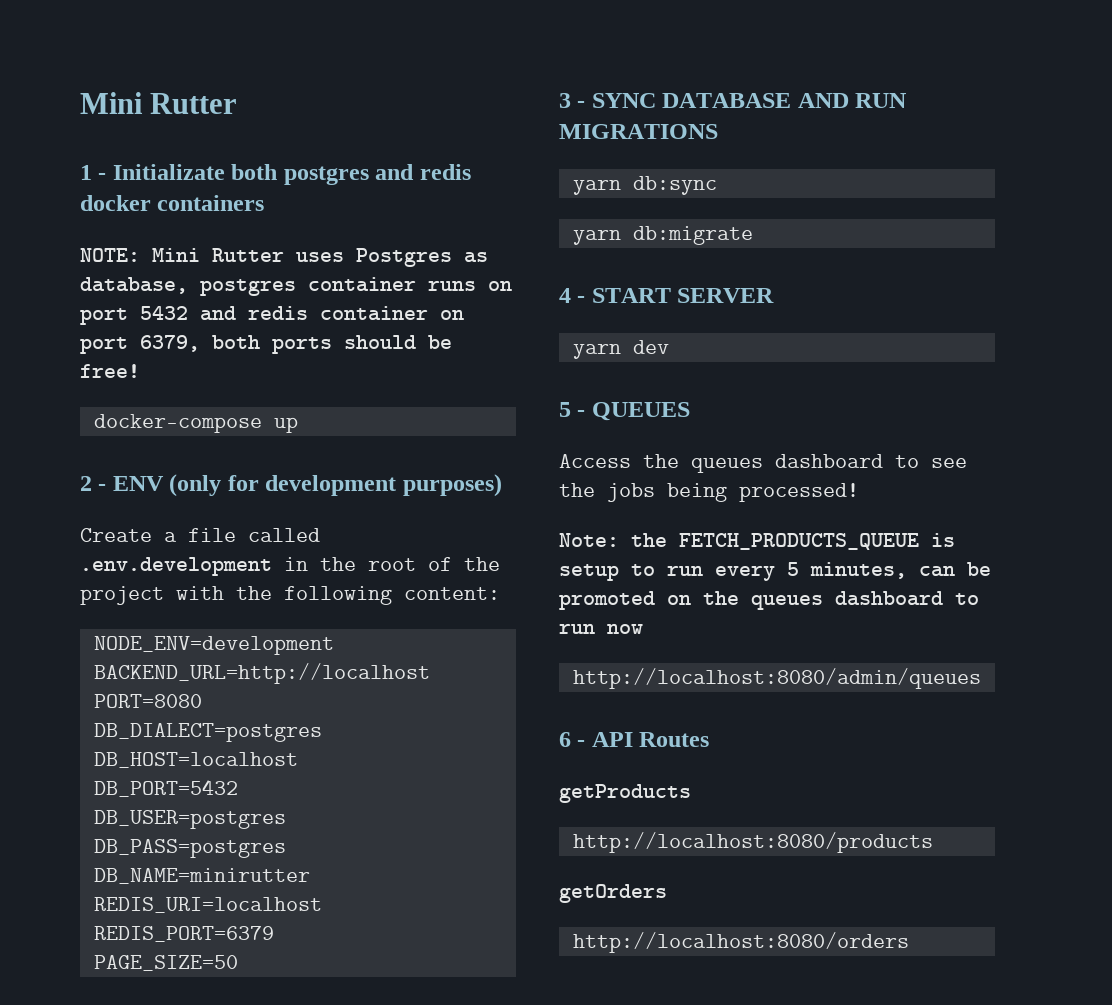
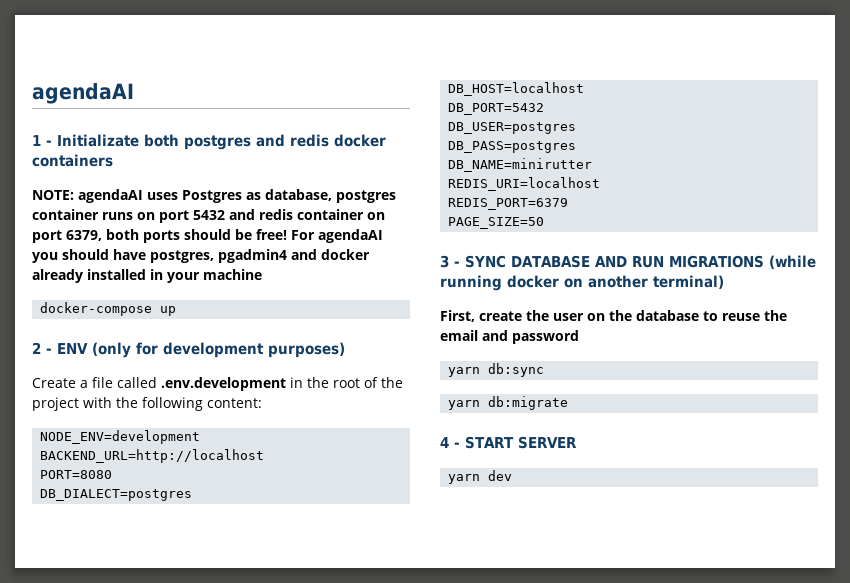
[80,92,238,114] Mini Rutter -> [32,83,134,104] agendaAI
[152,248,284,262] Mini Rutter -> [78,189,143,203] agendaAI
(140, 371) none -> [291,229,383,243] [32,249,370,263] [32,269,262,283] For agendaAI you should have postgres, pgadmin4 and docker already installed in your machine
(718, 131) none -> [768,255,816,269] [440,275,724,291] [440,310,787,322] [440,330,579,344] (while running docker on another terminal) // First, create the user on the database to reuse the email and password
[559,402,690,421] [559,454,967,473] [559,483,859,502] [559,533,955,550] [559,562,991,581] [559,591,979,610] [559,623,643,634] [572,668,981,689] [559,732,710,747] [559,784,691,803] [572,832,933,853] [559,884,667,903] [572,932,909,953] // 5 - QUEUES // Access the queues dashboard to see the jobs being processed! // Note: the FETCH_PRODUCTS_QUEUE is setup to run every 5 minutes, can be promoted on the queues dashboard to run now // http://localhost:8080/admin/queues // 6 - API Routes // getProducts // http://localhost:8080/products // getOrders // http://localhost:8080/orders -> (513, 475) none

